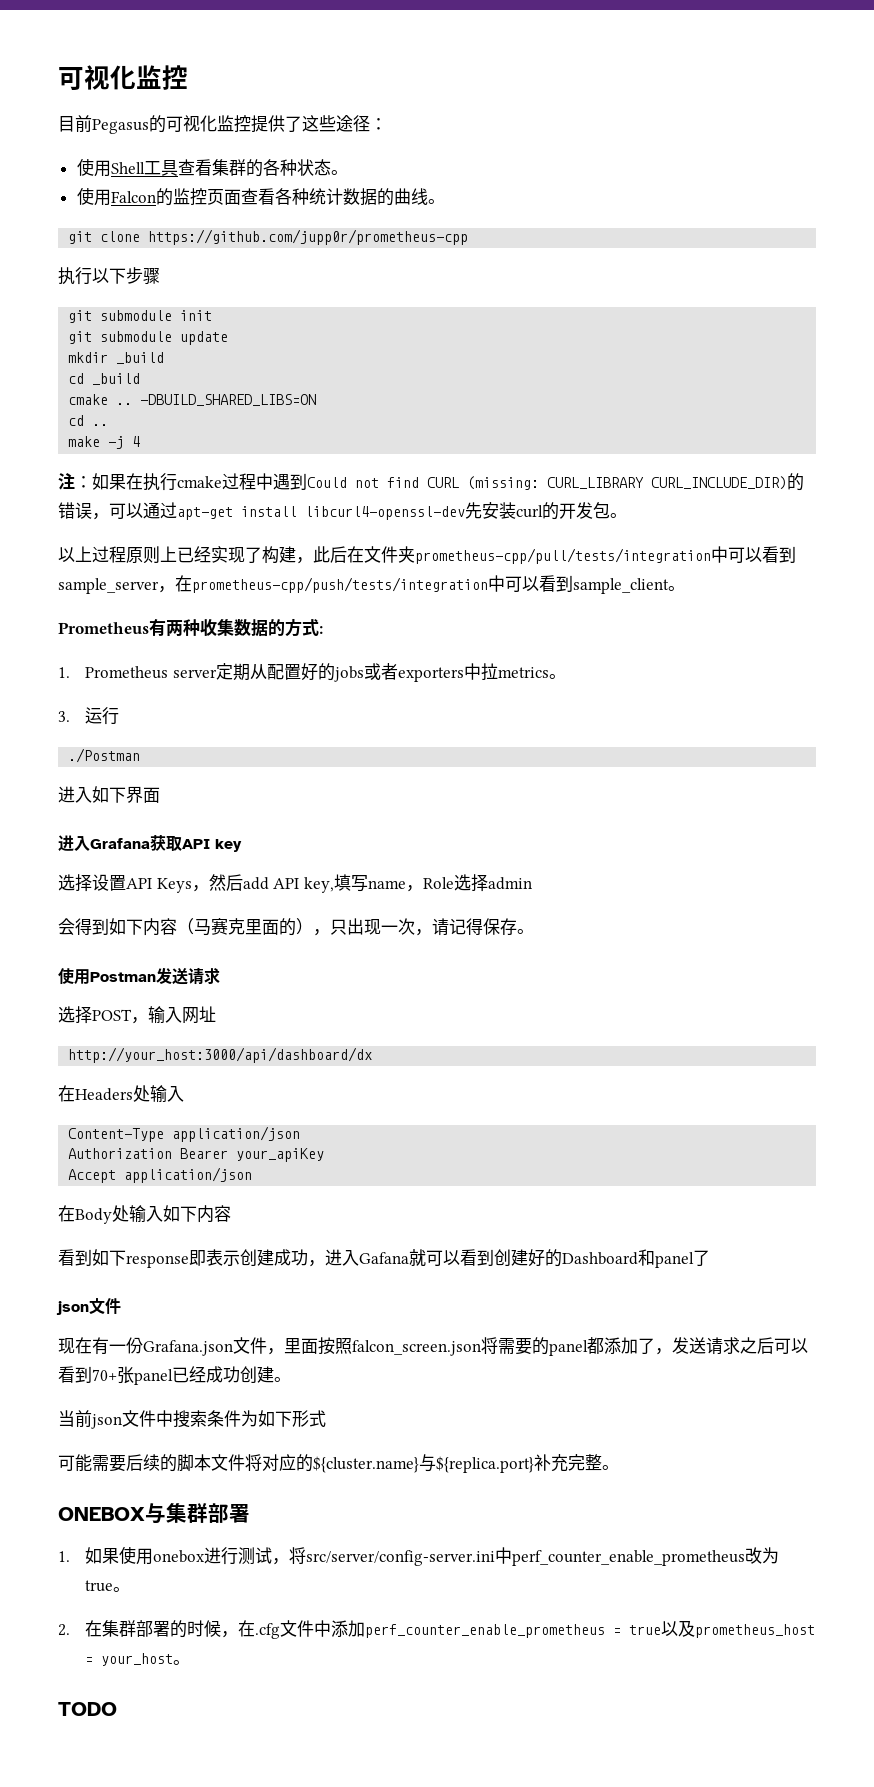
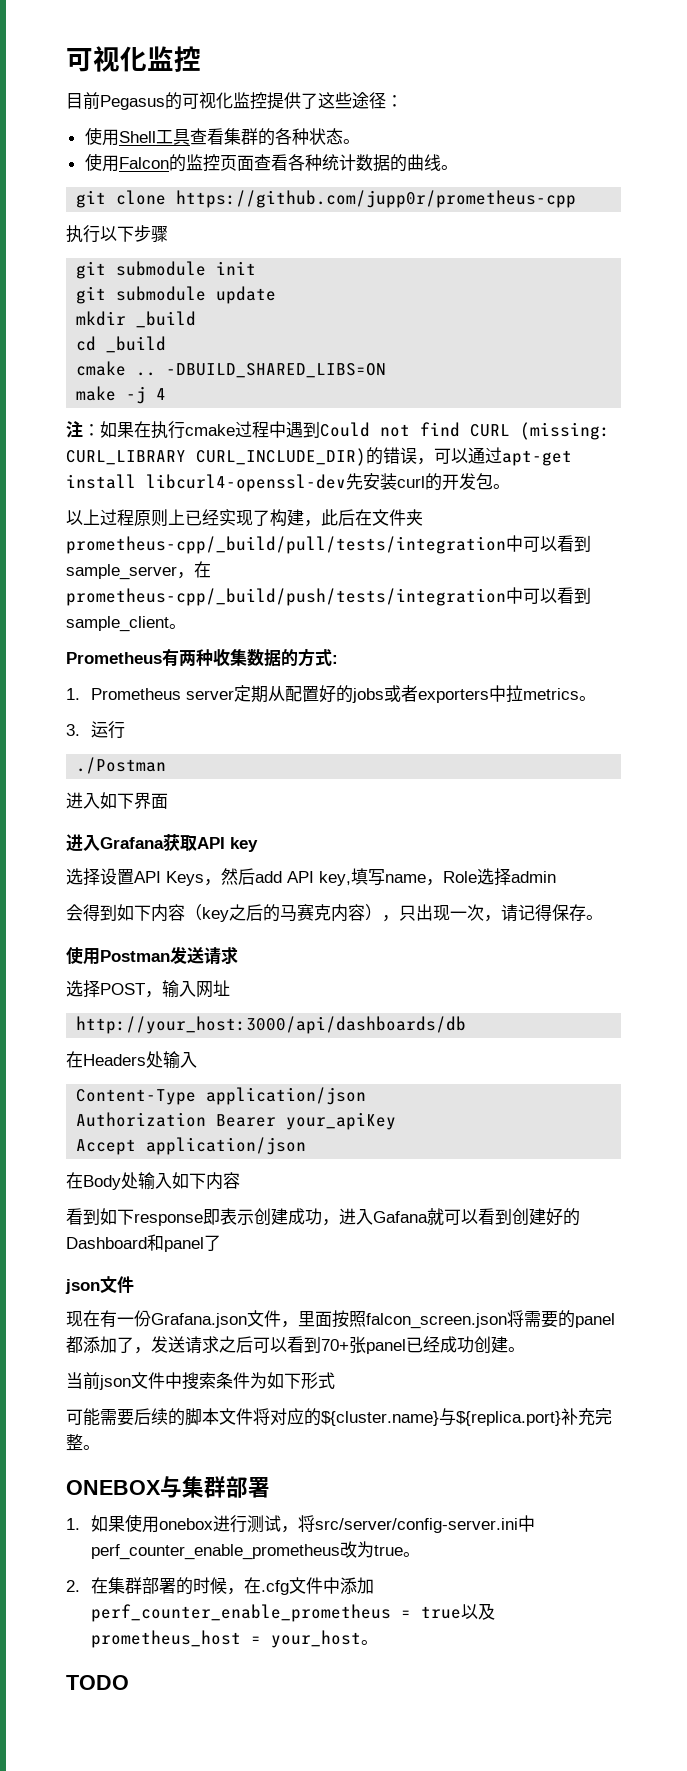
[68,415,109,426] // cd .. -> (387, 370) none
[415,548,711,564] prometheus-cpp/pull/tests/integration -> [66,536,506,554] prometheus-cpp/_build/pull/tests/integration
[192,577,488,593] prometheus-cpp/push/tests/integration -> [66,588,506,606] prometheus-cpp/_build/push/tests/integration
[194,917,296,936] 马赛克里面的 -> [202,903,365,922] key之后的马赛克内容
[68,1047,373,1063] http://your_host:3000/api/dashboard/dx -> [76,1016,467,1034] http://your_host:3000/api/dashboards/db

